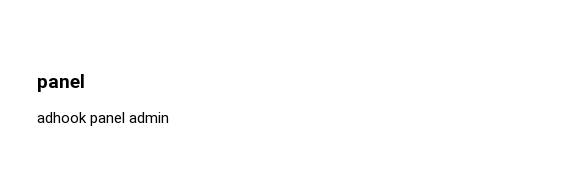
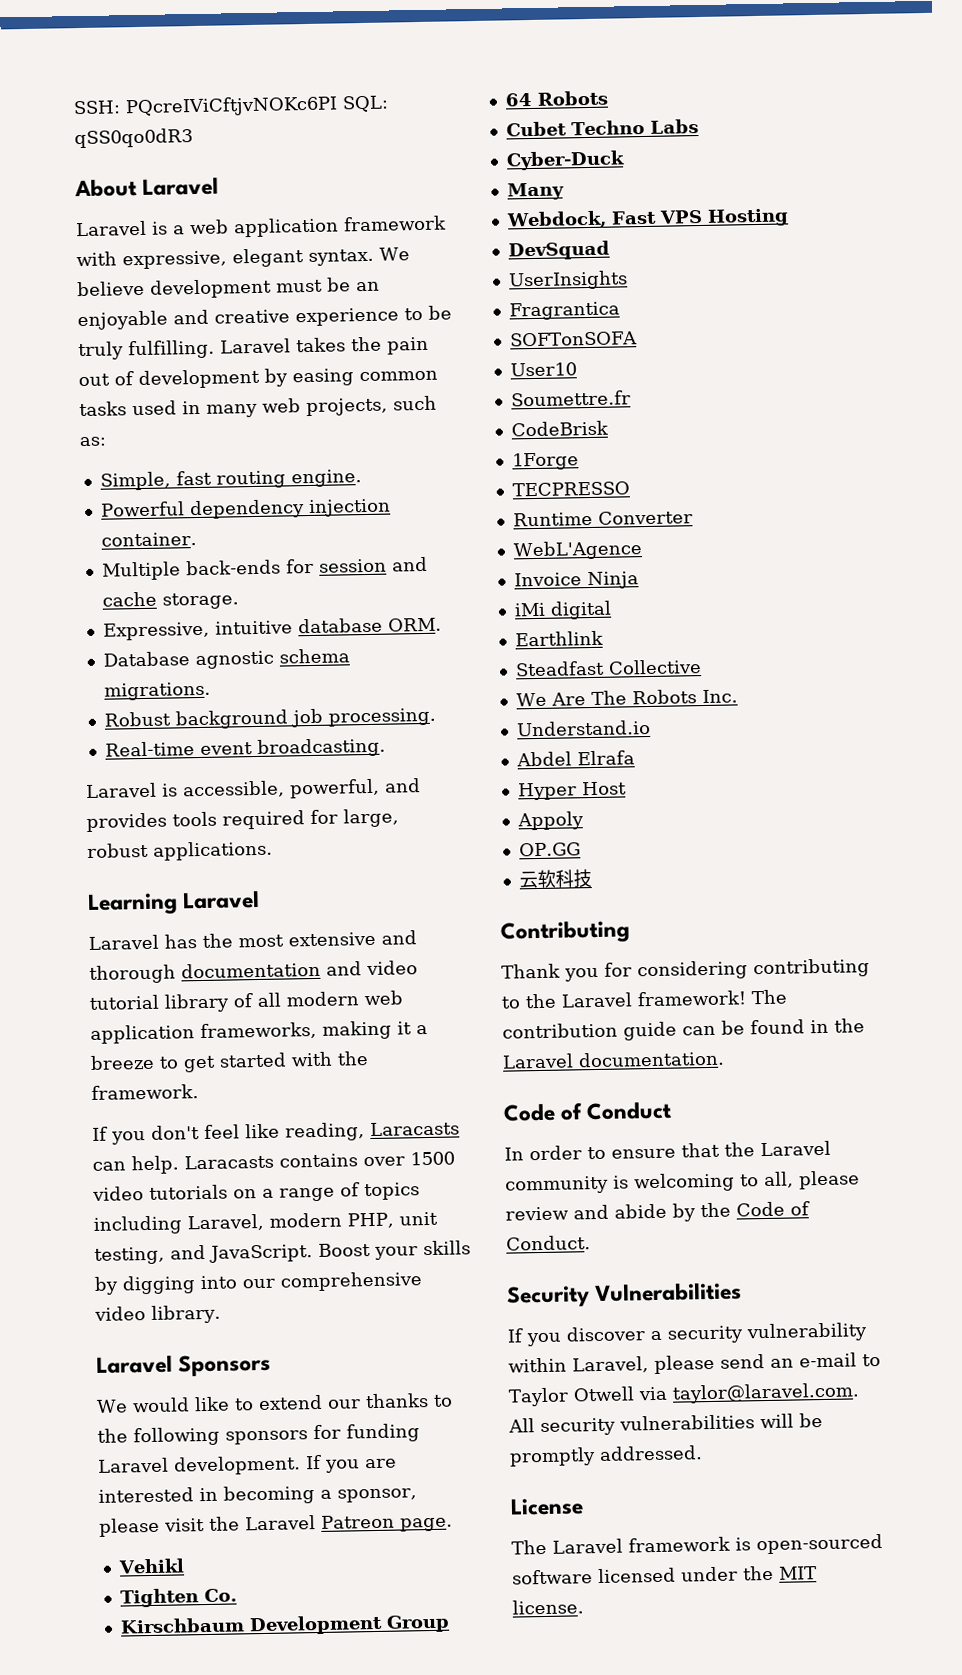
[37,74,85,92] [37,112,170,126] panel // adhook panel admin -> [73,95,389,118] [74,128,193,149] [74,177,220,198] [75,215,447,238] [76,247,410,270] [77,277,380,299] [77,305,452,331] [78,336,429,361] [78,368,438,390] [79,395,437,418] [79,436,106,447] [99,469,362,491] [99,498,391,520] [100,532,197,547] [101,556,428,581] [101,591,239,610] [102,617,442,641] [102,648,350,670] [103,681,211,701] [103,707,436,730] [104,737,386,758] [85,778,421,799] [86,808,399,833] [87,840,273,861] [87,890,261,917] [88,930,417,950] [89,960,418,984] [89,990,403,1013] [90,1020,428,1044] [90,1051,369,1073] [91,1084,199,1100] [92,1121,460,1145] [92,1151,455,1175] [92,1182,420,1202] [93,1211,438,1235] [94,1240,471,1265] [94,1271,423,1295] [94,1304,221,1324] [96,1353,272,1377] [96,1393,453,1413] [97,1423,420,1447] [98,1454,397,1476] [98,1485,417,1505] [99,1514,453,1537] [117,1558,185,1574] [119,1588,237,1608] [119,1614,450,1636] [504,90,608,107] [505,119,699,137] [505,150,625,171] [506,182,564,201] [505,208,789,230] [507,240,610,261] [507,270,628,291] [508,301,620,321] [509,331,638,347] [509,362,577,377] [510,390,631,407] [510,420,609,437] [511,452,579,471] [511,481,630,497] [512,510,693,527] [512,540,643,561] [513,571,639,590] [513,600,612,620] [514,630,604,647] [514,659,702,677] [515,689,738,707] [515,719,651,737] [515,750,635,767] [517,781,627,801] [516,811,584,831] [518,842,581,857] [518,869,592,889] [500,920,630,945] [501,958,870,982] [501,989,788,1009] [502,1018,865,1041] [502,1050,725,1069] [503,1101,673,1122] [504,1140,831,1161] [505,1170,860,1195] [505,1201,810,1222] [506,1235,591,1251] [506,1282,743,1308] [507,1322,868,1347] [508,1352,881,1374] [508,1382,860,1407] [508,1413,823,1437] [509,1445,703,1467] [510,1497,584,1516] [511,1533,883,1555] [512,1565,817,1585] [512,1599,584,1615] SSH: PQcreIViCftjvNOKc6PI SQL: qSS0qo0dR3 // About Laravel // Laravel is a web application framework with expressive, elegant syntax. We believe development must be an enjoyable and creative experience to be truly fulfilling. Laravel takes the pain out of development by easing common tasks used in many web projects, such as: // Simple, fast routing engine. // Powerful dependency injection container. // Multiple back-ends for session and cache storage. // Expressive, intuitive database ORM. // Database agnostic schema migrations. // Robust background job processing. // Real-time event broadcasting. // Laravel is accessible, powerful, and provides tools required for large, robust applications. // Learning Laravel // Laravel has the most extensive and thorough documentation and video tutorial library of all modern web application frameworks, making it a breeze to get started with the framework. // If you don't feel like reading, Laracasts can help. Laracasts contains over 1500 video tutorials on a range of topics including Laravel, modern PHP, unit testing, and JavaScript. Boost your skills by digging into our comprehensive video library. // Laravel Sponsors // We would like to extend our thanks to the following sponsors for funding Laravel development. If you are interested in becoming a sponsor, please visit the Laravel Patreon page. // Vehikl // Tighten Co. // Kirschbaum Development Group // 64 Robots // Cubet Techno Labs // Cyber-Duck // Many // Webdock, Fast VPS Hosting // DevSquad // UserInsights // Fragrantica // SOFTonSOFA // User10 // Soumettre.fr // CodeBrisk // 1Forge // TECPRESSO // Runtime Converter // WebL'Agence // Invoice Ninja // iMi digital // Earthlink // Steadfast Collective // We Are The Robots Inc. // Understand.io // Abdel Elrafa // Hyper Host // Appoly // OP.GG // 云软科技 // Contributing // Thank you for considering contributing to the Laravel framework! The contribution guide can be found in the Laravel documentation. // Code of Conduct // In order to ensure that the Laravel community is welcoming to all, please review and abide by the Code of Conduct. // Security Vulnerabilities // If you discover a security vulnerability within Laravel, please send an e-mail to Taylor Otwell via taylor@laravel.com. All security vulnerabilities will be promptly addressed. // License // The Laravel framework is open-sourced software licensed under the MIT license.

